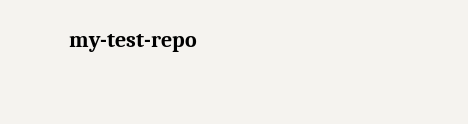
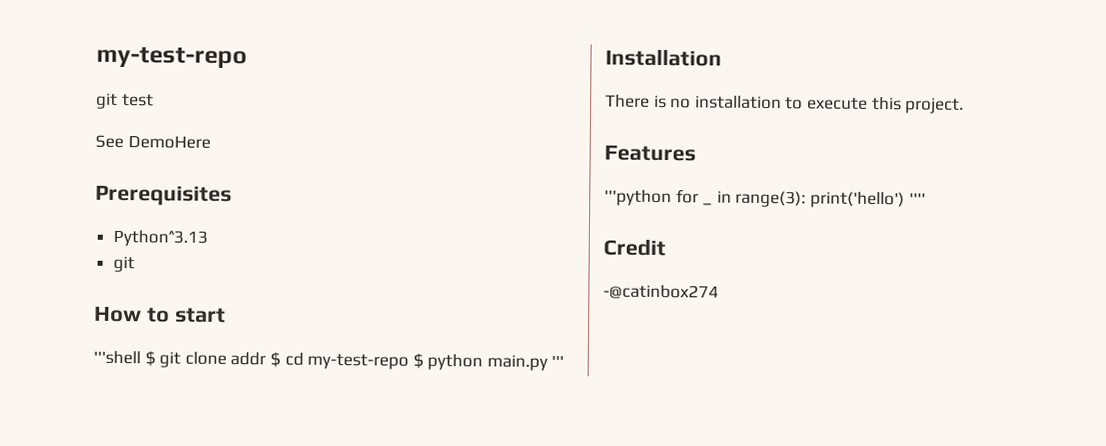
[69,34,197,52] my-test-repo -> [96,46,247,69] [96,92,154,109] [95,134,211,149] [95,184,232,207] [112,229,208,247] [112,255,135,273] [94,306,226,323] [93,350,565,371] [605,48,722,67] [605,94,965,114] [604,145,696,162] [604,189,926,209] [603,238,666,257] [603,284,719,300] my-test-repo // git test // See DemoHere // Prerequisites // Python^3.13 // git // How to start // '''shell $ git clone addr $ cd my-test-repo $ python main.py ''' // Installation // There is no installation to execute this project. // Features // '''python for _ in range(3): print('hello') '''' // Credit // -@catinbox274

